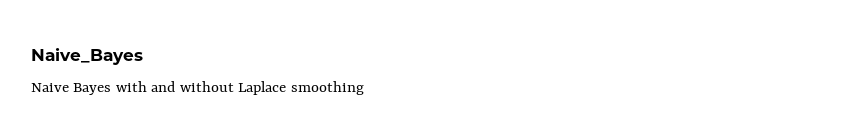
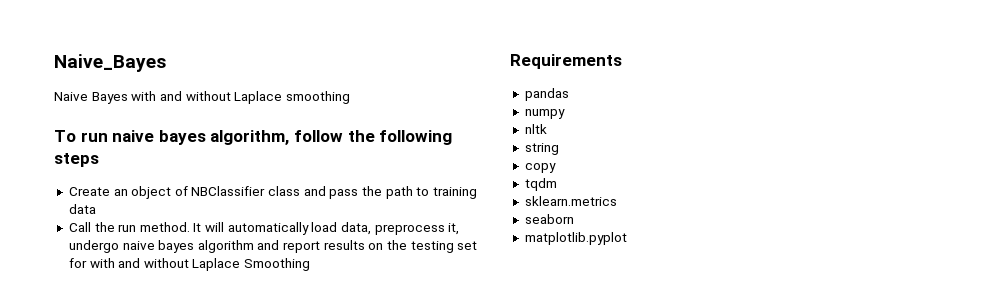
(364, 88) none -> [54,130,453,145] [54,153,99,167] [68,186,477,199] [68,204,96,214] [68,222,460,235] [68,240,478,253] [68,258,311,271] [510,54,622,69] [524,88,569,101] [524,109,565,119] [524,124,547,134] [524,143,559,155] [524,163,556,173] [524,178,557,191] [524,196,617,206] [524,214,574,224] [524,232,627,245] // To run naive bayes algorithm, follow the following steps // Create an object of NBClassifier class and pass the path to training data // Call the run method. It will automatically load data, preprocess it, undergo naive bayes algorithm and report results on the testing set for with and without Laplace Smoothing // Requirements // pandas // numpy // nltk // string // copy // tqdm // sklearn.metrics // seaborn // matplotlib.pyplot

